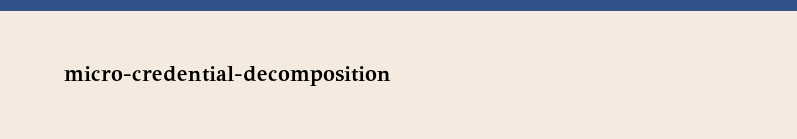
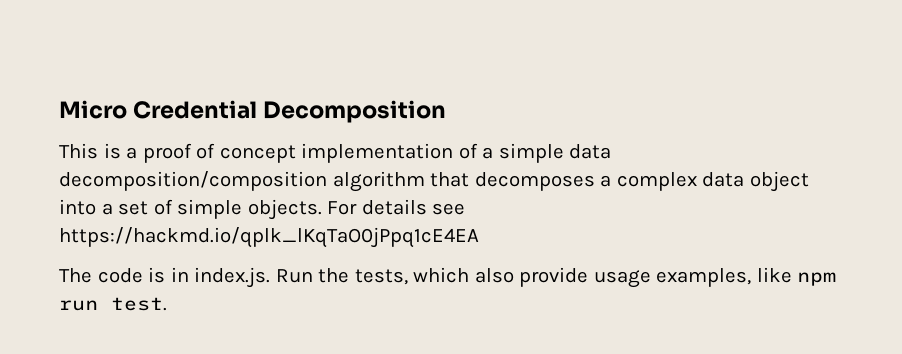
[64,66,391,86] micro-credential-decomposition -> [59,100,447,123] [59,143,612,163] [59,171,809,192] [59,199,466,220] [59,227,479,248] [59,267,837,288] [59,297,167,311] Micro Credential Decomposition // This is a proof of concept implementation of a simple data decomposition/composition algorithm that decomposes a complex data object into a set of simple objects. For details see https://hackmd.io/qplk_lKqTaO0jPpq1cE4EA // The code is in index.js. Run the tests, which also provide usage examples, like npm run test.

